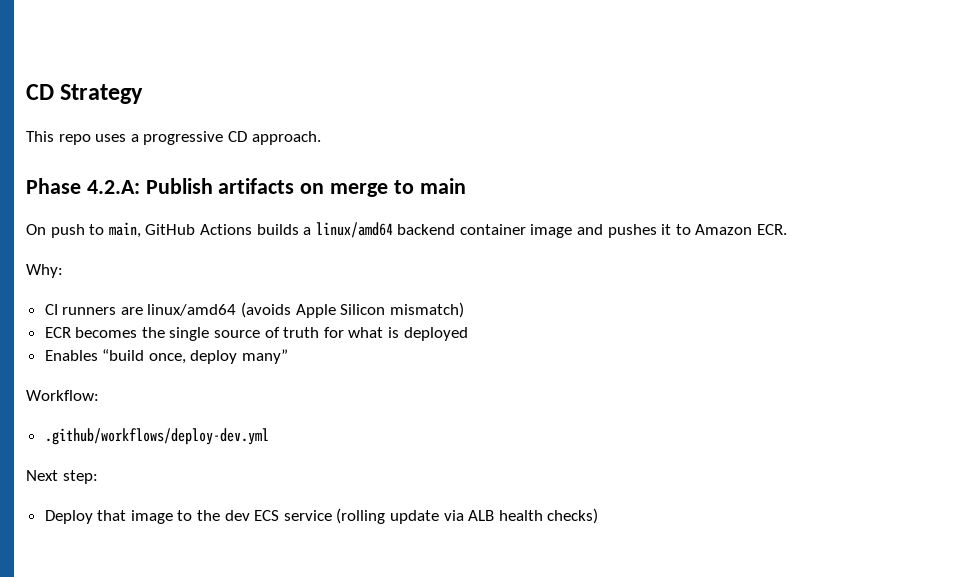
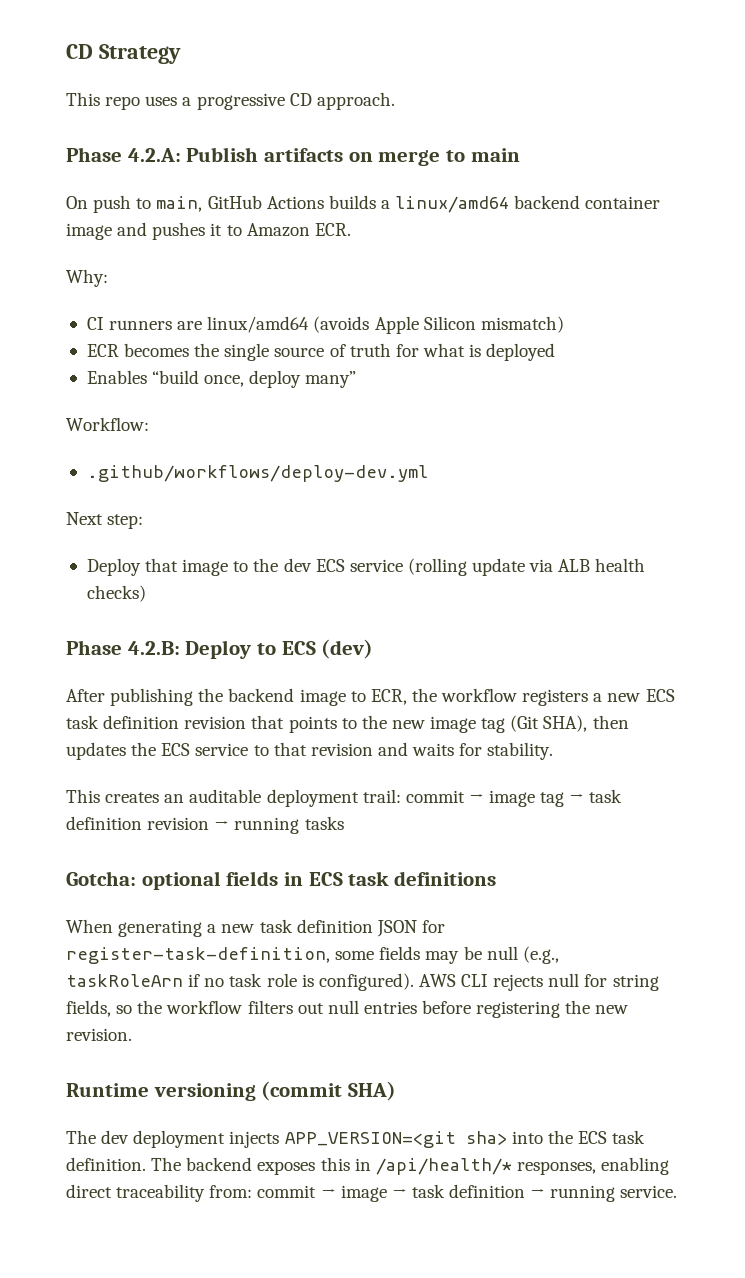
(599, 516) none -> [66,639,374,659] [66,688,675,706] [66,715,629,733] [66,742,554,760] [66,789,623,807] [66,816,344,834] [66,871,497,890] [66,919,445,937] [66,946,559,964] [66,973,659,991] [66,1000,629,1018] [66,1028,132,1041] [66,1081,397,1101] [66,1130,646,1148] [66,1157,670,1175] [66,1184,678,1202] // Phase 4.2.B: Deploy to ECS (dev) // After publishing the backend image to ECR, the workflow registers a new ECS task definition revision that points to the new image tag (Git SHA), then updates the ECS service to that revision and waits for stability. // This creates an auditable deployment trail: commit → image tag → task definition revision → running tasks // Gotcha: optional fields in ECS task definitions // When generating a new task definition JSON for register-task-definition, some fields may be null (e.g., taskRoleArn if no task role is configured). AWS CLI rejects null for string fields, so the workflow filters out null entries before registering the new revision. // Runtime versioning (commit SHA) // The dev deployment injects APP_VERSION=<git sha> into the ECS task definition. The backend exposes this in /api/health/* responses, enabling direct traceability from: commit → image → task definition → running service.

